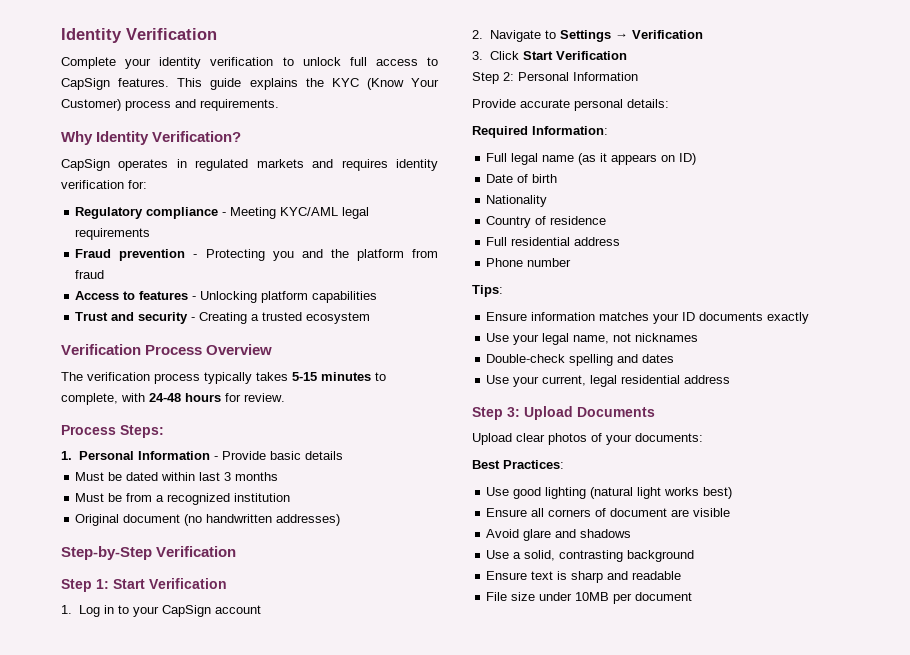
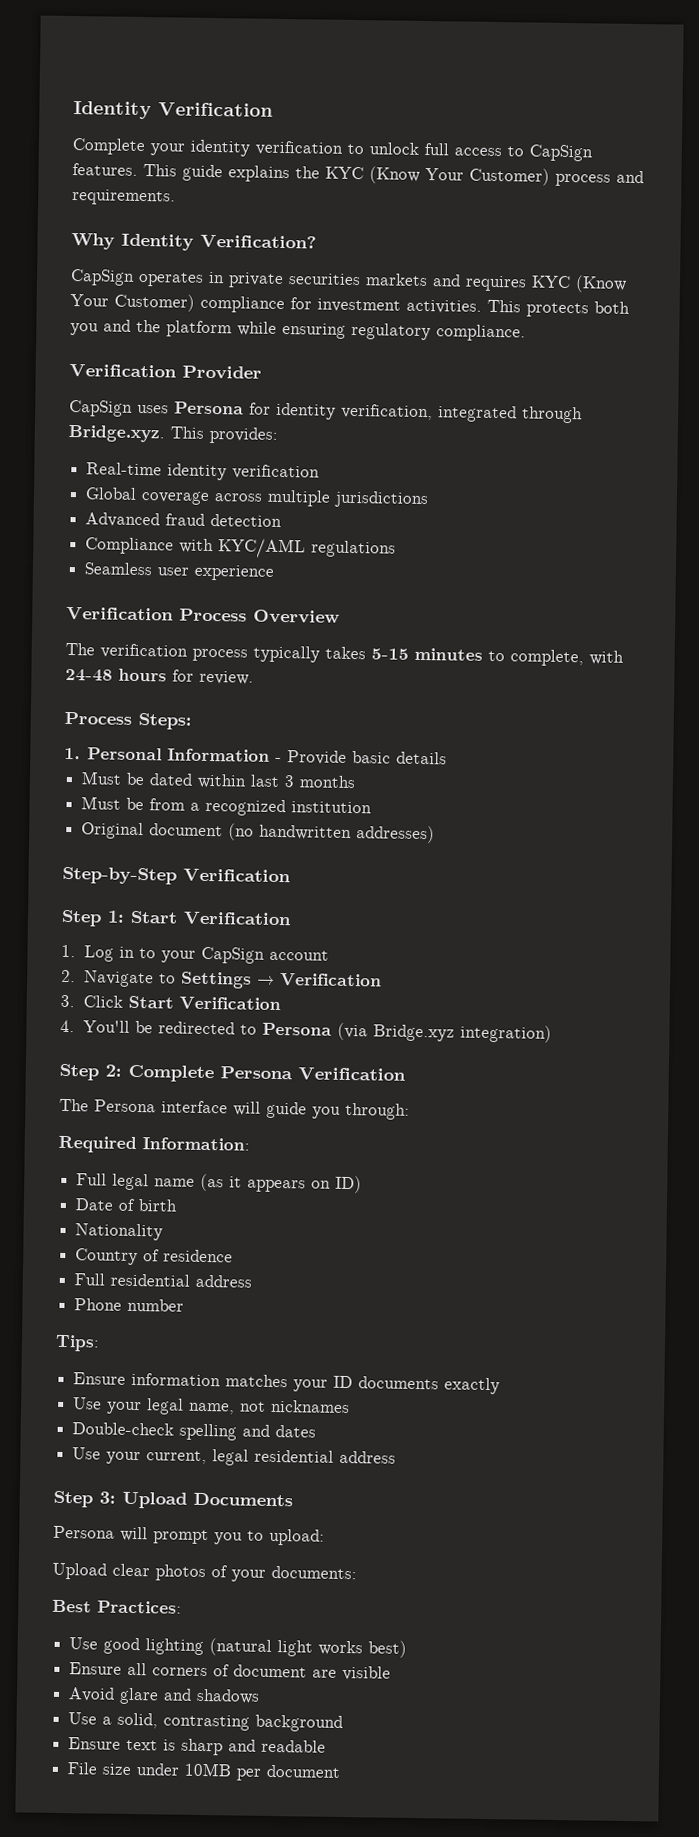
[195,159,249,171] regulated -> [228,272,361,288] private securities
[396,159,438,171] [61,180,147,189] [75,207,370,219] [75,228,151,240] [75,249,438,261] [75,270,105,279] [75,291,378,303] [75,312,371,324] identity verification for: // Regulatory compliance - Meeting KYC/AML legal requirements // Fraud prevention - Protecting you and the platform from fraud // Access to features - Unlocking platform capabilities // Trust and security - Creating a trusted ecosystem -> [531,275,627,293] [70,293,630,318] [70,319,526,342] [69,363,262,380] [69,399,583,424] [68,424,278,444] [86,462,321,481] [85,487,430,509] [85,512,283,528] [85,537,397,559] [84,562,275,581] KYC (Know Your Customer) compliance for investment activities. This protects both you and the platform while ensuring regulatory compliance. // Verification Provider // CapSign uses Persona for identity verification, integrated through Bridge.xyz. This provides: // Real-time identity verification // Global coverage across multiple jurisdictions // Advanced fraud detection // Compliance with KYC/AML regulations // Seamless user experience
[472,72,638,84] [472,99,669,111] Step 2: Personal Information // Provide accurate personal details: -> [60,1019,553,1043] [59,1063,406,1083] [59,1098,410,1120] 4. You'll be redirected to Persona (via Bridge.xyz integration) // Step 2: Complete Persona Verification // The Persona interface will guide you through:
(655, 412) none -> [53,1525,325,1546] // Persona will prompt you to upload:

